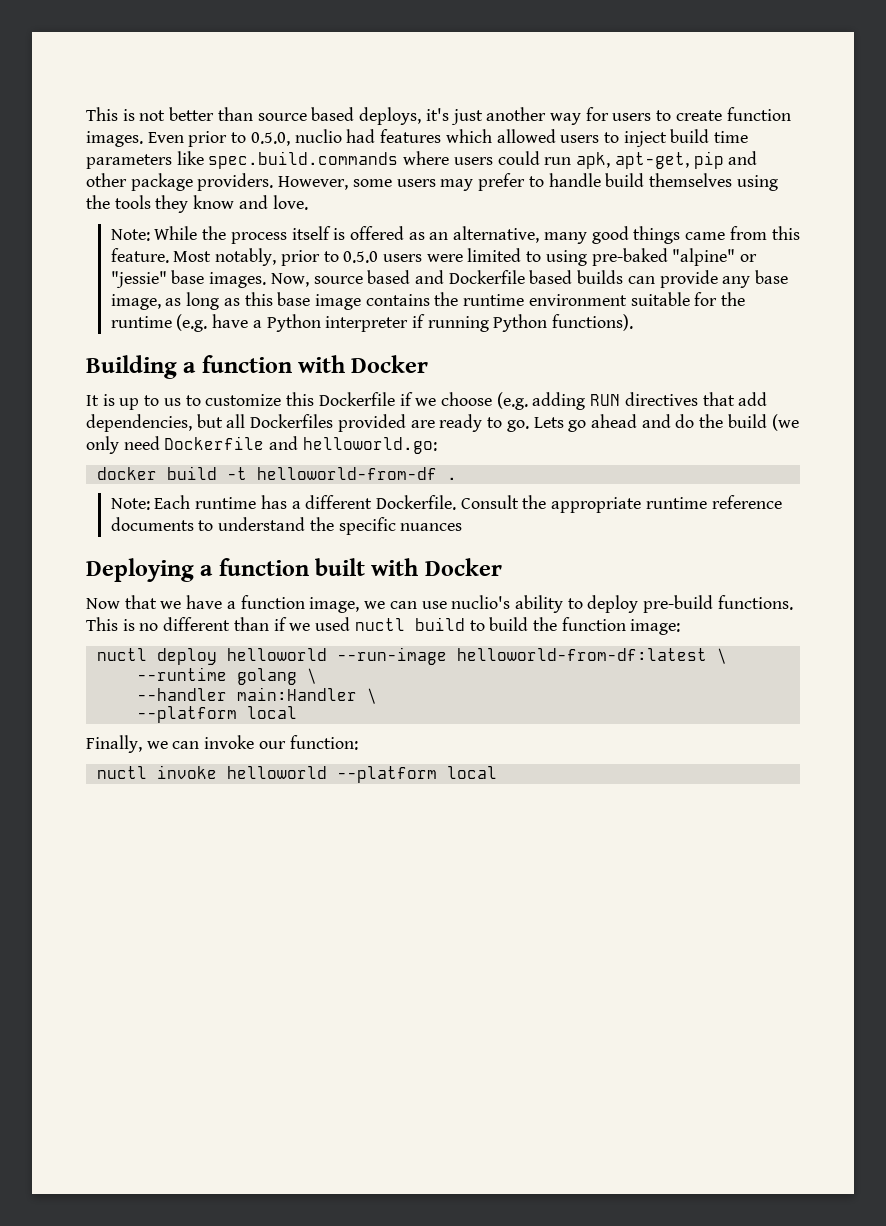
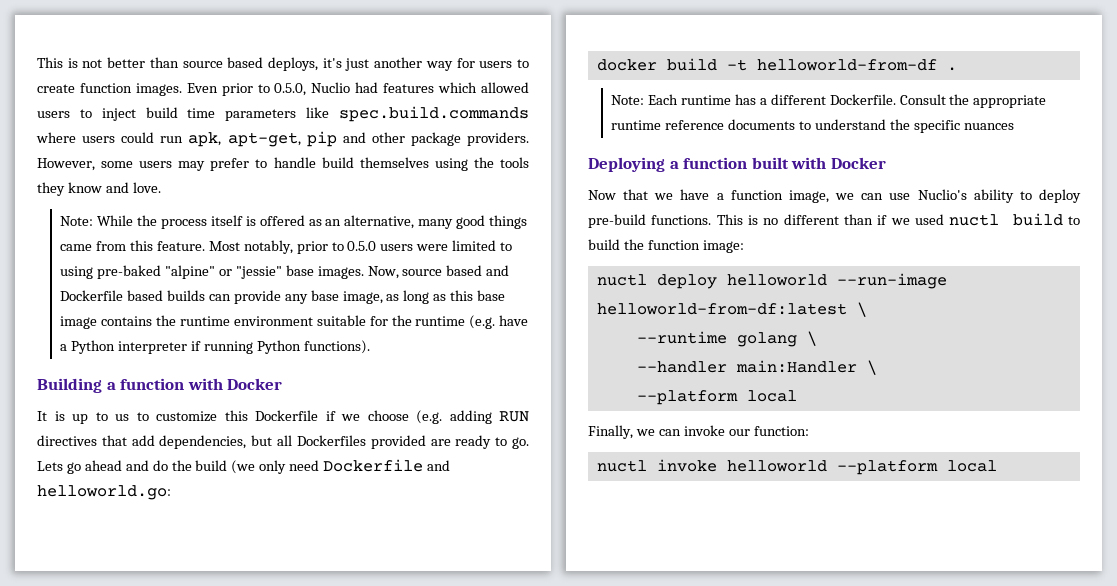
[294,129,342,143] nuclio -> [311,82,351,93] Nuclio
[451,595,511,609] nuclio's -> [917,189,967,200] Nuclio's

